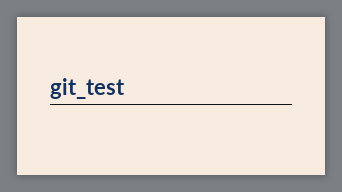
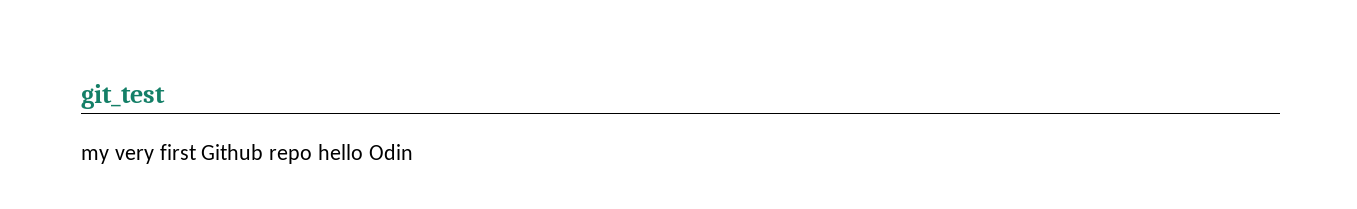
(125, 88) none -> [81,144,413,164] // my very first Github repo hello Odin

